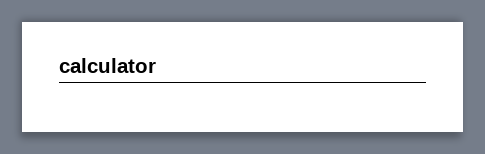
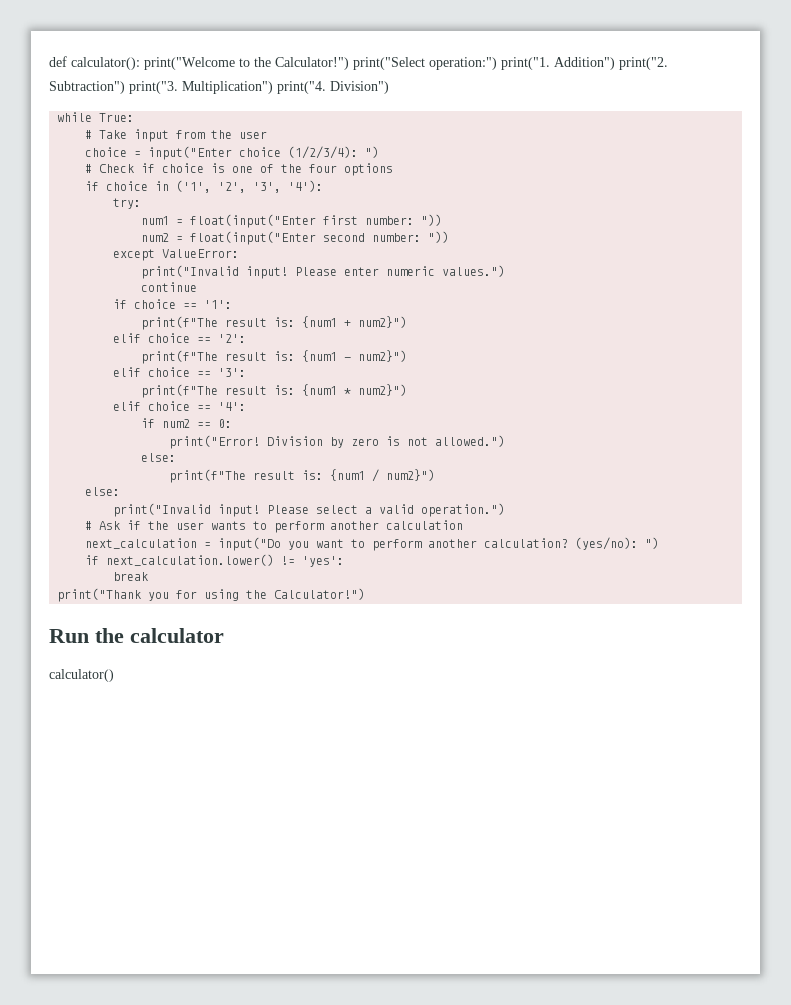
(59, 65) none -> [49,56,668,70] [49,81,389,94] [57,112,135,122] [85,129,268,142] [85,146,380,160] [85,163,394,176] [85,180,324,193] [113,198,142,209] [141,214,443,228] [141,231,450,245] [113,249,240,261] [141,265,506,279] [141,282,198,292] [113,299,233,309] [141,316,408,330] [113,333,247,343] [141,350,408,364] [113,367,247,377] [141,384,408,398] [113,401,247,411] [141,418,233,428] [169,435,506,449] [141,453,177,462] [169,469,436,483] [85,487,121,496] [113,503,506,517] [85,520,464,533] [85,537,660,551] [85,554,345,567] [113,572,149,581] [57,588,366,602] [49,628,124,643] def calculator(): print("Welcome to the Calculator!") print("Select operation:") print("1. Addition") print("2. Subtraction") print("3. Multiplication") print("4. Division") // while True: // # Take input from the user // choice = input("Enter choice (1/2/3/4): ") // # Check if choice is one of the four options // if choice in ('1', '2', '3', '4'): // try: // num1 = float(input("Enter first number: ")) // num2 = float(input("Enter second number: ")) // except ValueError: // print("Invalid input! Please enter numeric values.") // continue // if choice == '1': // print(f"The result is: {num1 + num2}") // elif choice == '2': // print(f"The result is: {num1 - num2}") // elif choice == '3': // print(f"The result is: {num1 * num2}") // elif choice == '4': // if num2 == 0: // print("Error! Division by zero is not allowed.") // else: // print(f"The result is: {num1 / num2}") // else: // print("Invalid input! Please select a valid operation.") // # Ask if the user wants to perform another calculation // next_calculation = input("Do you want to perform another calculation? (yes/no): ") // if next_calculation.lower() != 'yes': // break // print("Thank you for using the Calculator!") // Run the
(156, 65) none -> [49,669,114,682] // calculator()

